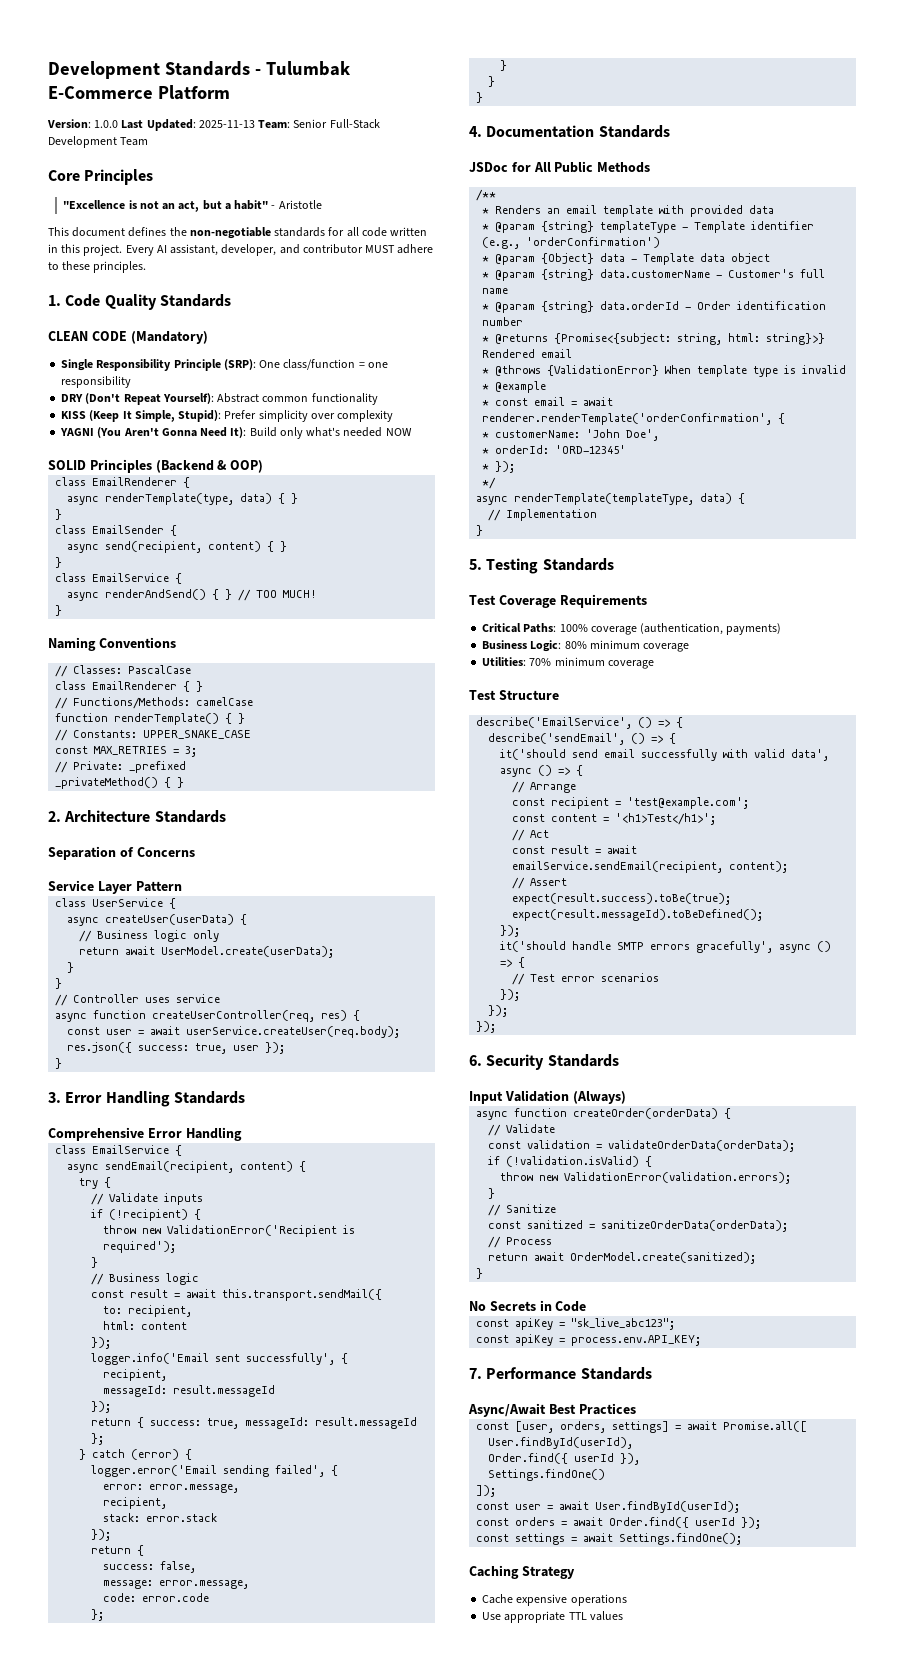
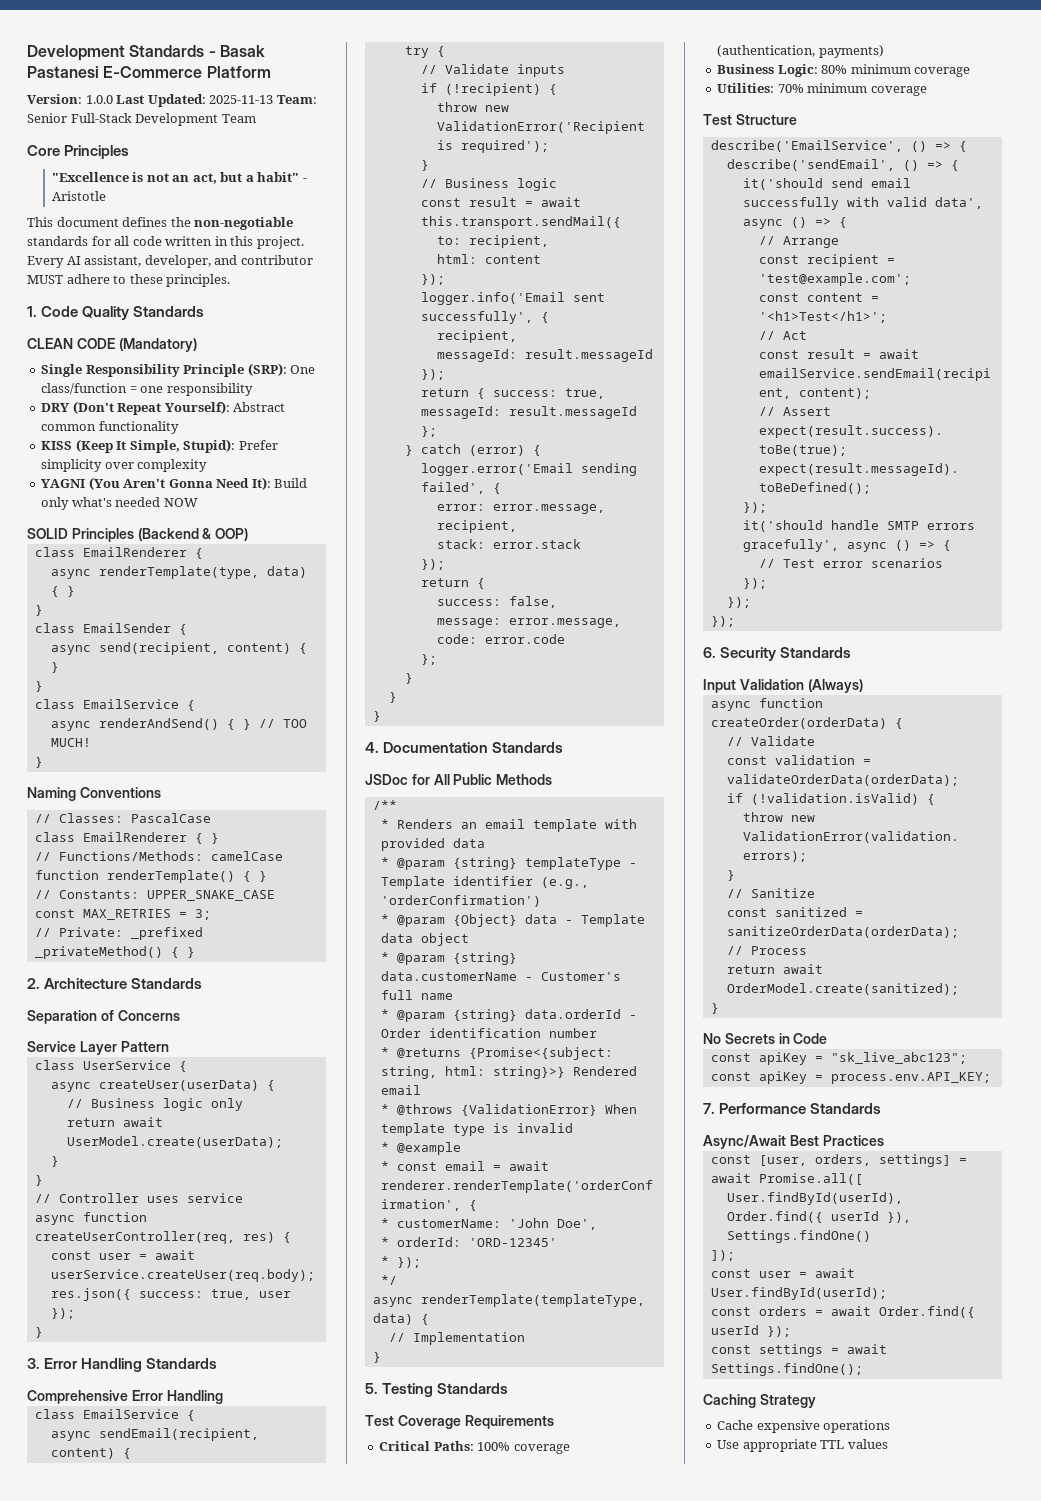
[265,61,351,76] Tulumbak -> [219,45,265,57] [27,66,99,78] Basak Pastanesi

